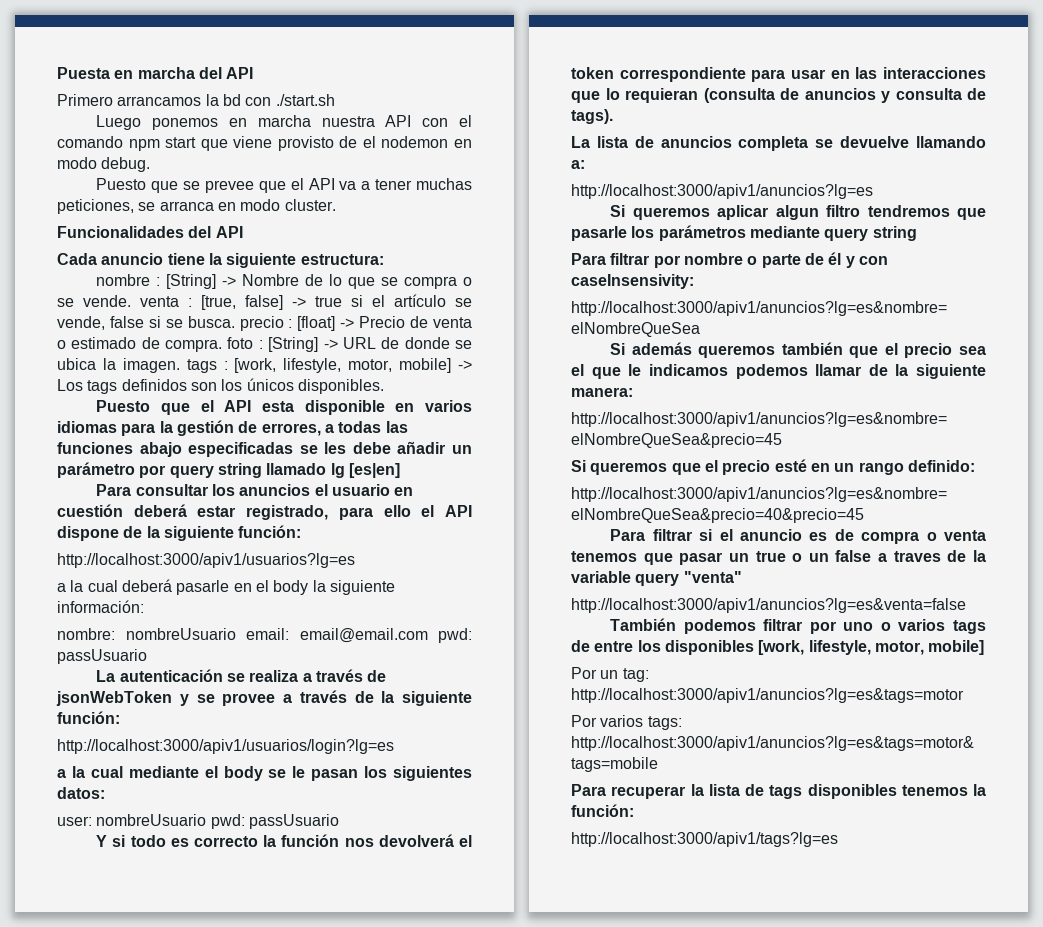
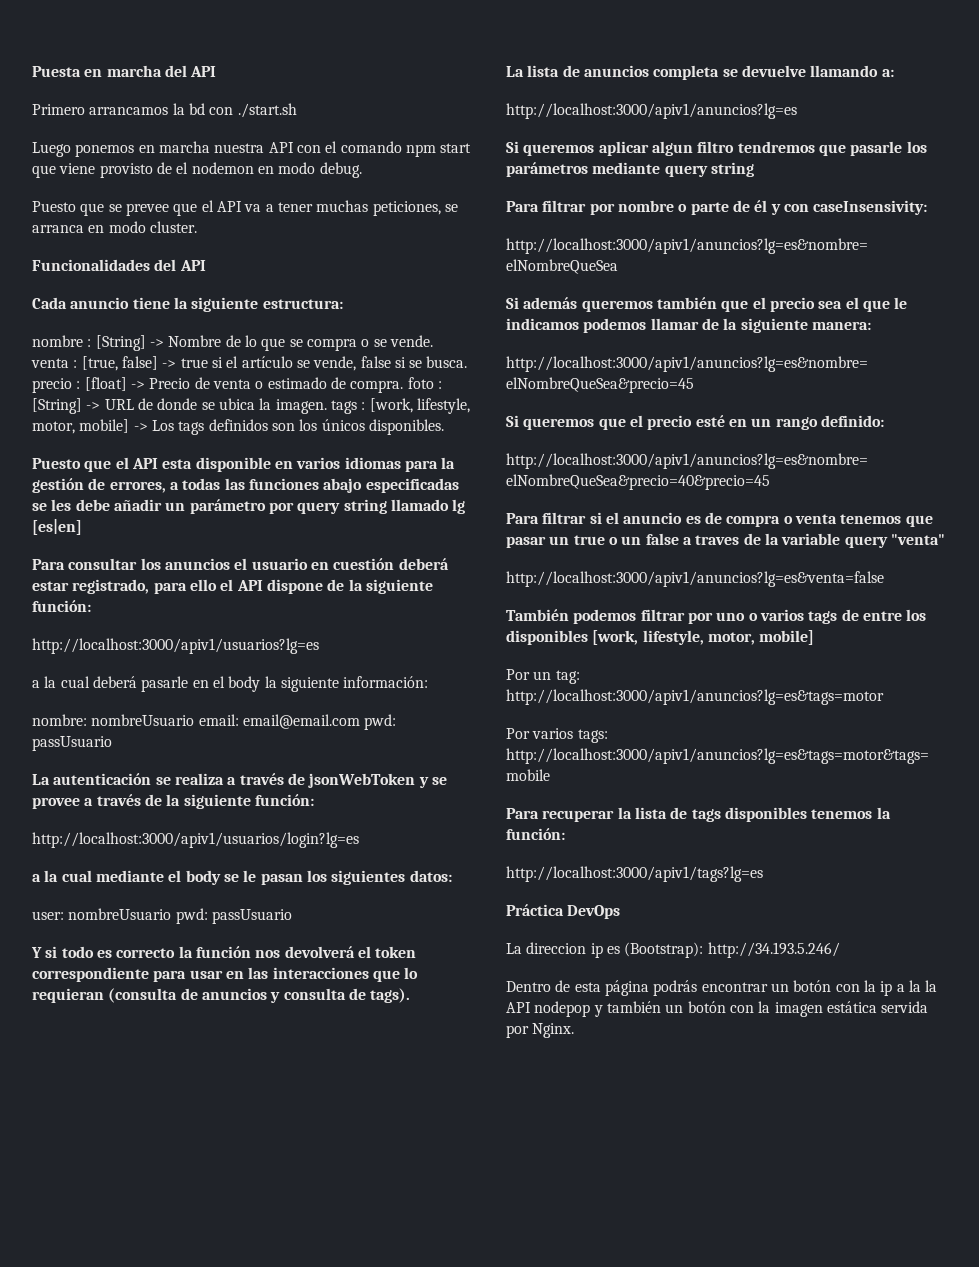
(838, 839) none -> [506,904,621,919] [506,942,840,958] [506,980,938,996] [506,1001,929,1017] [506,1023,575,1038] // Práctica DevOps // La direccion ip es (Bootstrap): http://34.193.5.246/ // Dentro de esta página podrás encontrar un botón con la ip a la la API nodepop y también un botón con la imagen estática servida por Nginx.

